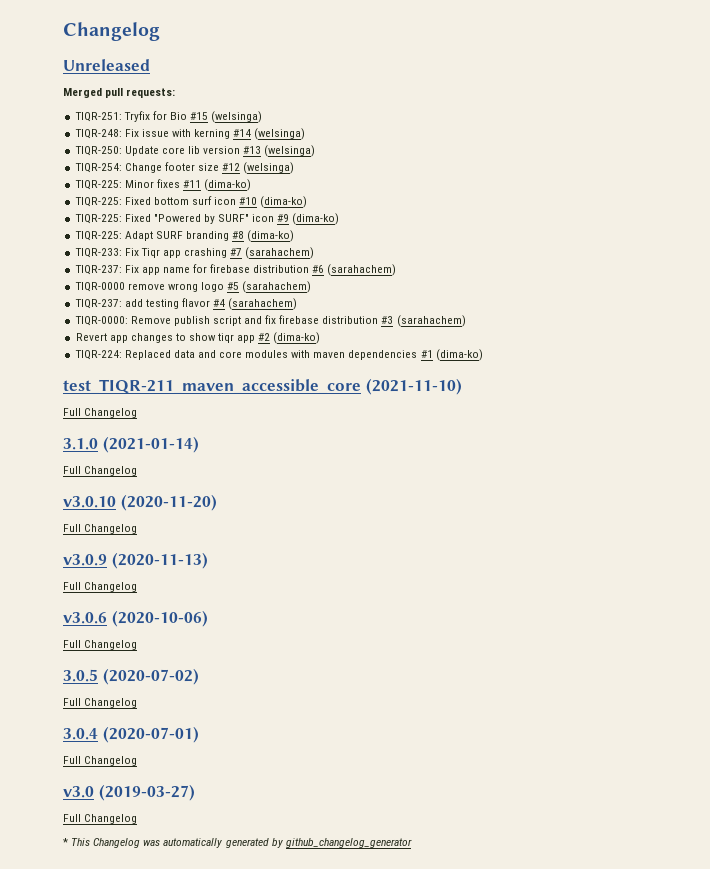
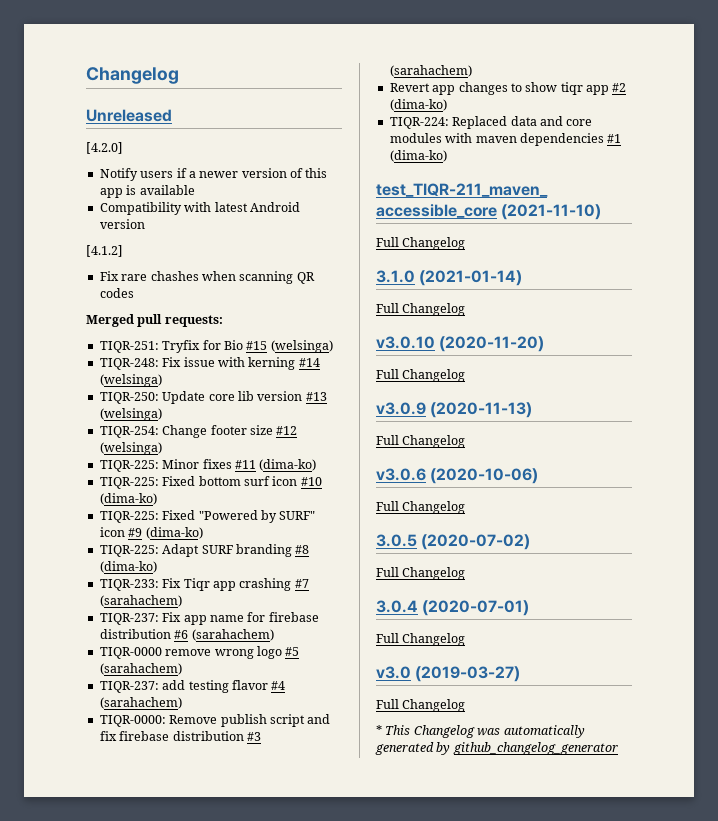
(150, 65) none -> [86,142,123,154] [99,168,328,181] [99,185,195,198] [99,202,300,215] [99,219,145,229] [86,245,123,257] [99,271,315,284] [99,288,134,298] // [4.2.0] // Notify users if a newer version of this app is available // Compatibility with latest Android version // [4.1.2] // Fix rare chashes when scanning QR codes

